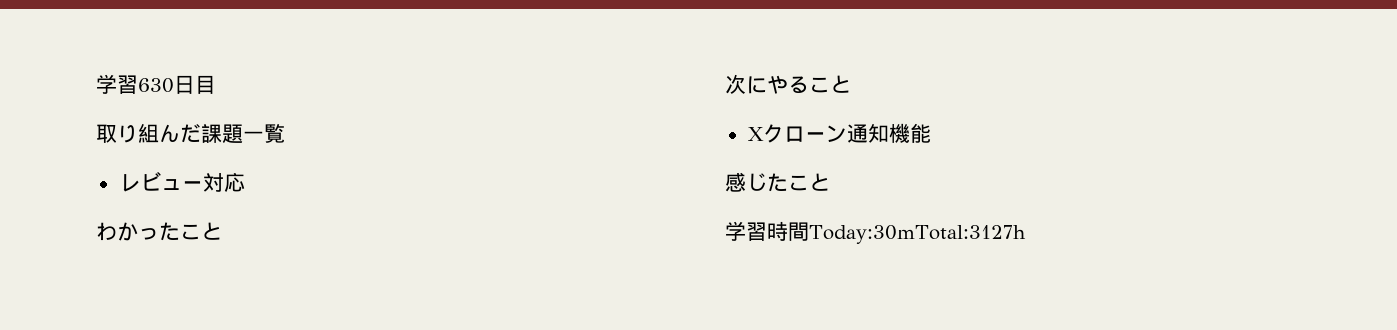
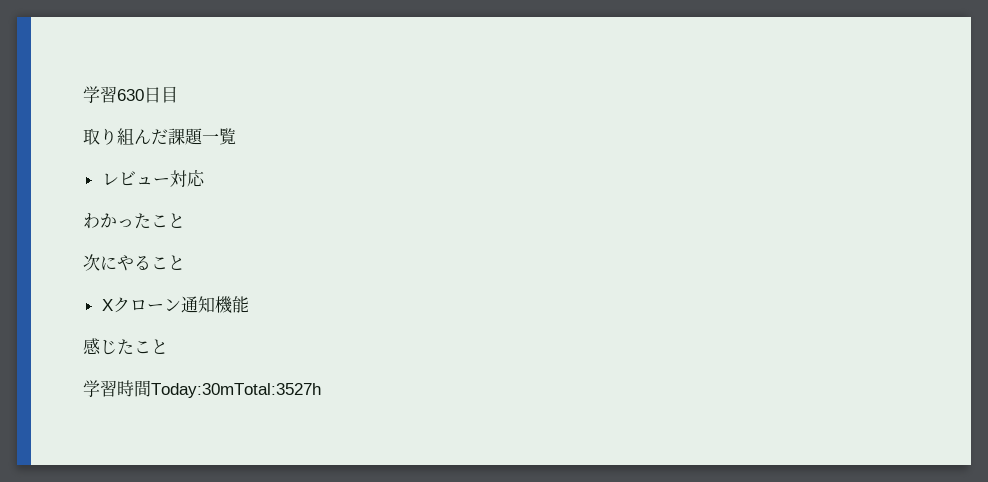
[809,225,1026,244] Today:30mTotal:3127h -> [151,383,321,398] Today:30mTotal:3527h

